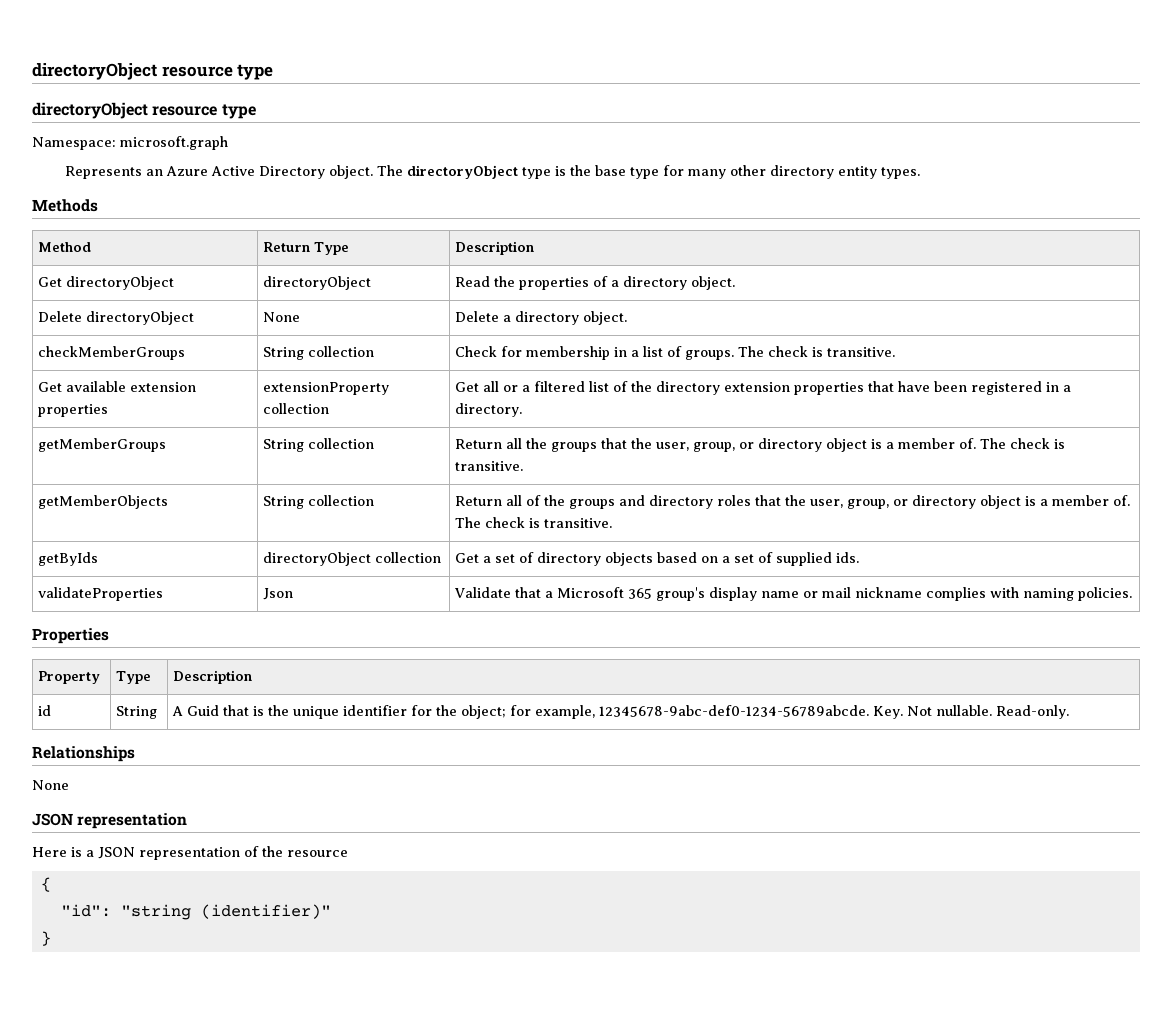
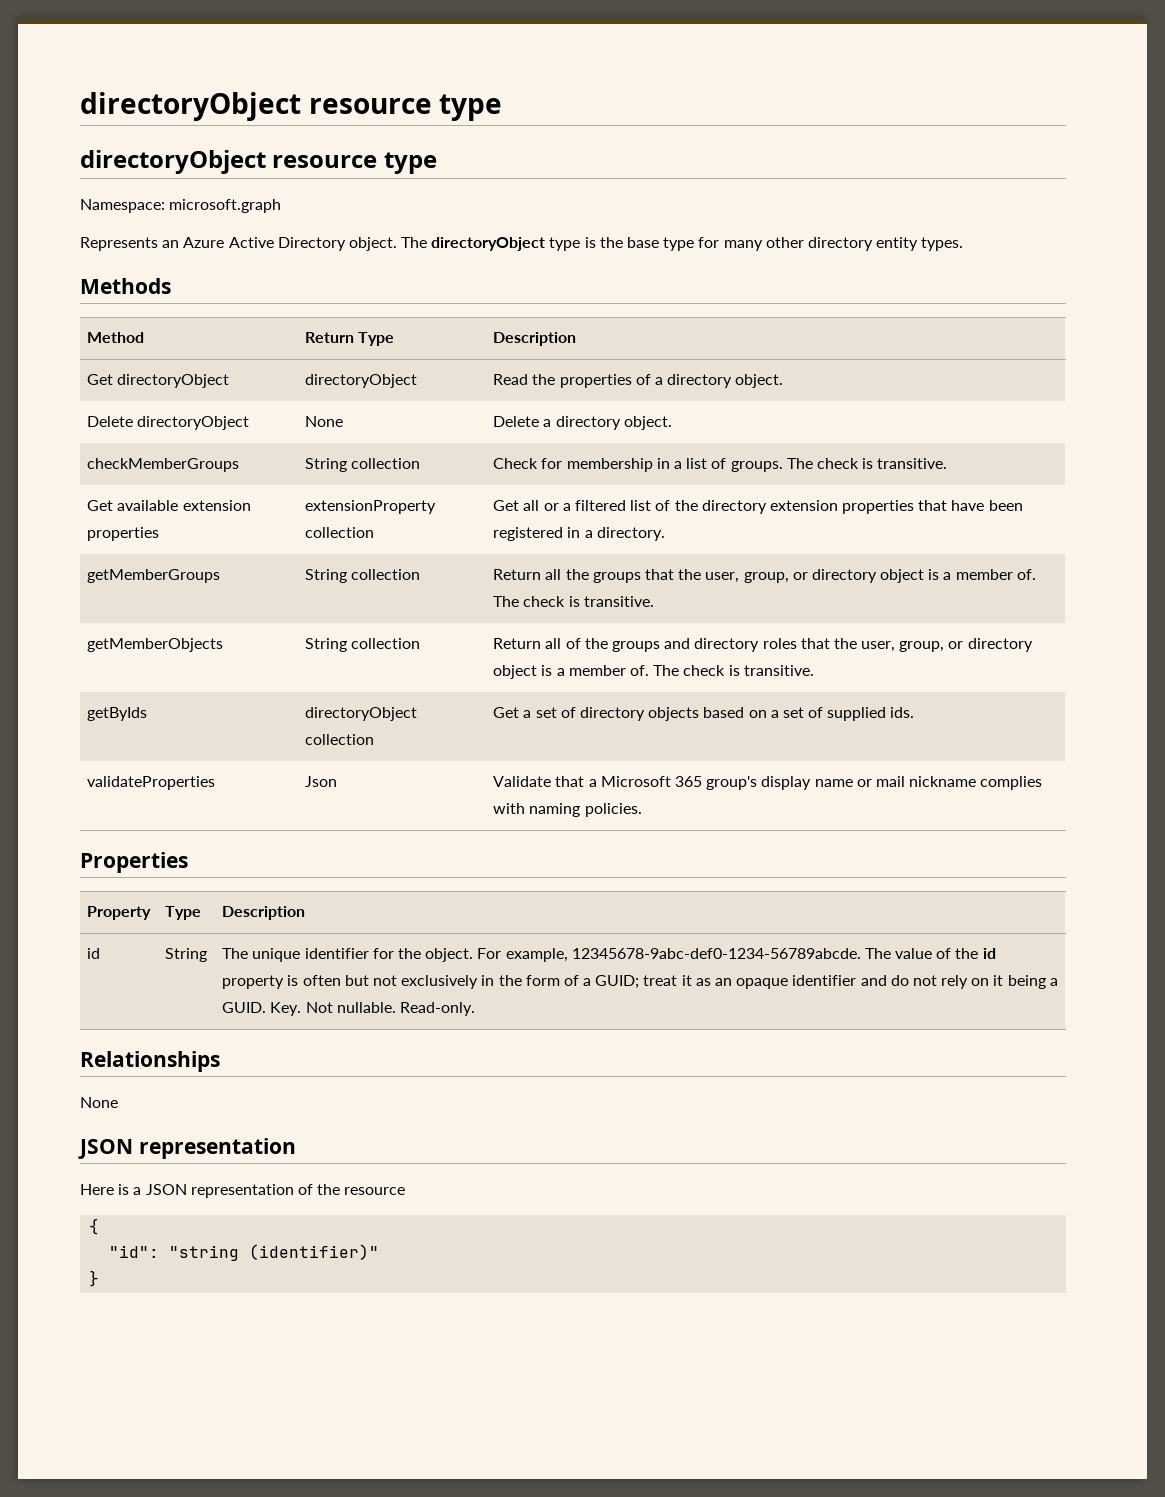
[172,705,870,719] A Guid that is the unique identifier for the object; for example, 12345678-9abc-def0-1234-56789abcde. -> [222,948,996,962] [222,975,1058,989] [222,1002,267,1013] The unique identifier for the object. For example, 12345678-9abc-def0-1234-56789abcde. The value of the id property is often but not exclusively in the form of a GUID; treat it as an opaque identifier and do not rely on it being a GUID.

